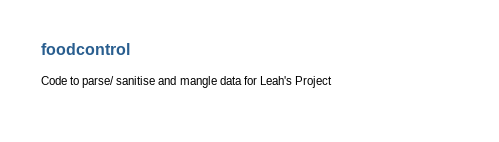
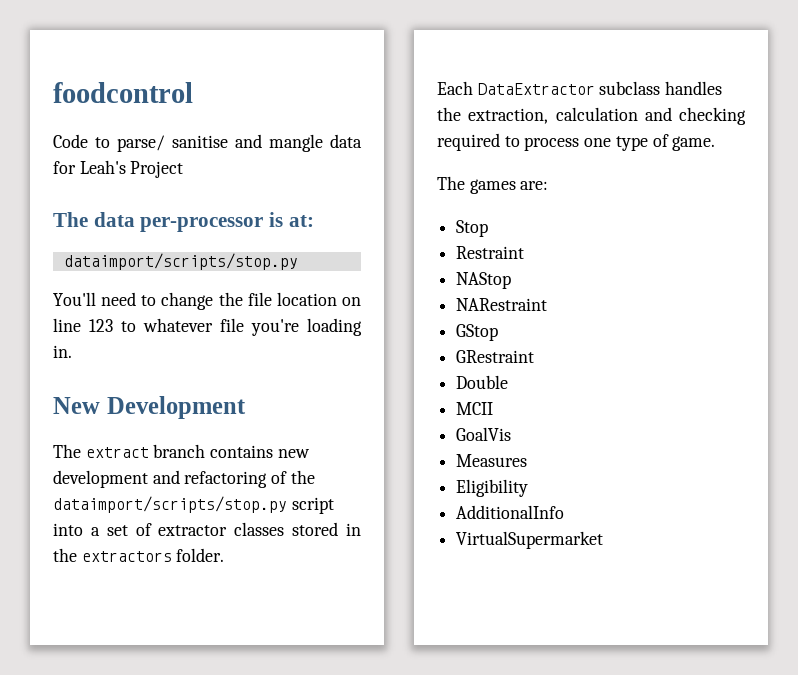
(332, 82) none -> [53,212,314,232] [63,253,298,270] [53,292,361,310] [53,318,362,336] [53,345,72,358] [53,396,246,419] [53,444,310,458] [53,470,315,488] [53,496,334,514] [53,522,361,536] [53,548,225,562] [437,81,723,95] [437,107,746,125] [437,133,716,151] [437,176,549,194] [456,220,489,237] [456,246,525,259] [456,272,512,289] [456,298,548,311] [456,324,499,341] [456,350,535,363] [456,375,509,389] [456,402,494,415] [456,427,512,441] [456,454,528,467] [456,479,529,497] [456,505,565,519] [456,531,604,549] // The data per-processor is at: // dataimport/scripts/stop.py // You'll need to change the file location on line 123 to whatever file you're loading in. // New Development // The extract branch contains new development and refactoring of the dataimport/scripts/stop.py script into a set of extractor classes stored in the extractors folder. // Each DataExtractor subclass handles the extraction, calculation and checking required to process one type of game. // The games are: // Stop // Restraint // NAStop // NARestraint // GStop // GRestraint // Double // MCII // GoalVis // Measures // Eligibility // AdditionalInfo // VirtualSupermarket

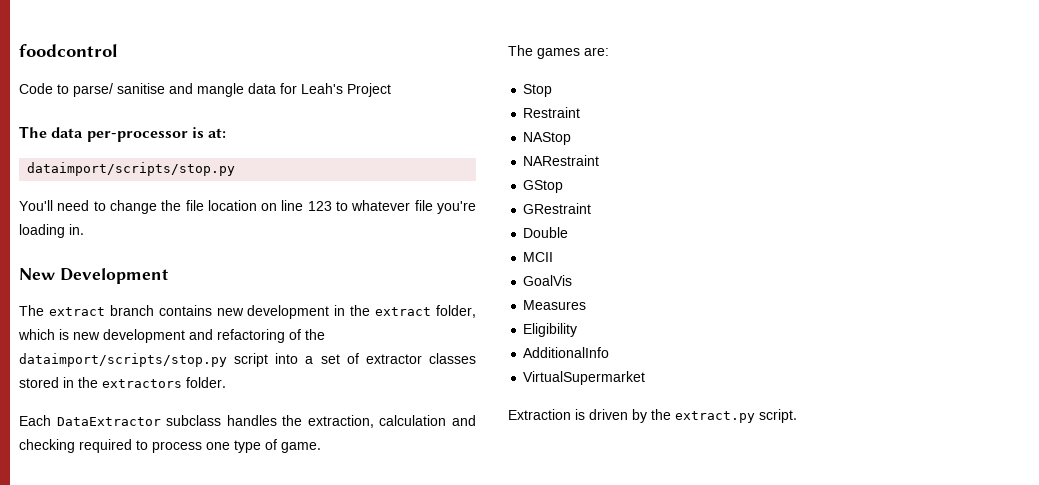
(148, 479) none -> [334,305,477,318] [18,329,185,343] in the extract folder, which is new development
(604, 540) none -> [508,409,797,423] // Extraction is driven by the extract.py script.

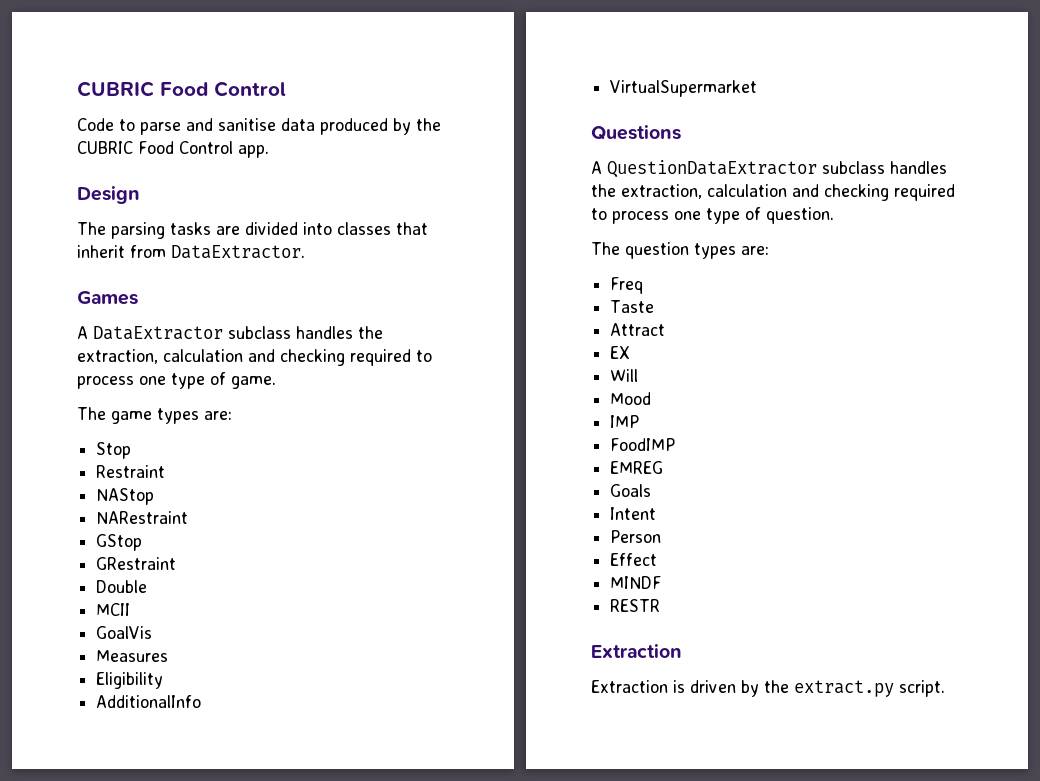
[19,44,118,57] foodcontrol -> [77,81,286,97] CUBRIC Food Control
[73,83,391,97] [19,126,227,142] [27,162,236,176] [19,200,477,214] [19,224,84,238] [19,268,168,284] [19,305,477,319] [18,329,325,343] [19,353,477,367] [19,377,226,388] [19,415,51,426] parse/ sanitise and mangle data for Leah's Project // The data per-processor is at: // dataimport/scripts/stop.py // You'll need to change the file location on line 123 to whatever file you're loading in. // New Development // The extract branch contains new development in the extract folder, which is new development and refactoring of the dataimport/scripts/stop.py script into a set of extractor classes stored in the extractors folder. // Each -> [140,118,441,135] [77,141,269,158] [77,186,140,204] [77,222,428,239] [77,245,305,259] [77,291,138,305] [77,326,88,339] parse and sanitise data produced by the CUBRIC Food Control app. // Design // The parsing tasks are divided into classes that inherit from DataExtractor. // Games // A
[537,48,580,59] games -> [111,408,199,424] game types
(646, 378) none -> [591,125,681,140] [591,160,947,178] [591,184,955,201] [591,207,834,224] [591,242,769,259] [610,277,644,294] [610,300,655,313] [610,323,666,336] [610,346,631,359] [610,369,639,382] [610,392,652,405] [610,415,640,428] [610,438,676,451] [610,461,664,474] [610,484,652,497] [610,507,657,520] [610,530,662,543] [610,553,658,566] [610,576,662,589] [610,599,661,612] [591,644,682,658] // Questions // A QuestionDataExtractor subclass handles the extraction, calculation and checking required to process one type of question. // The question types are: // Freq // Taste // Attract // EX // Will // Mood // IMP // FoodIMP // EMREG // Goals // Intent // Person // Effect // MINDF // RESTR // Extraction

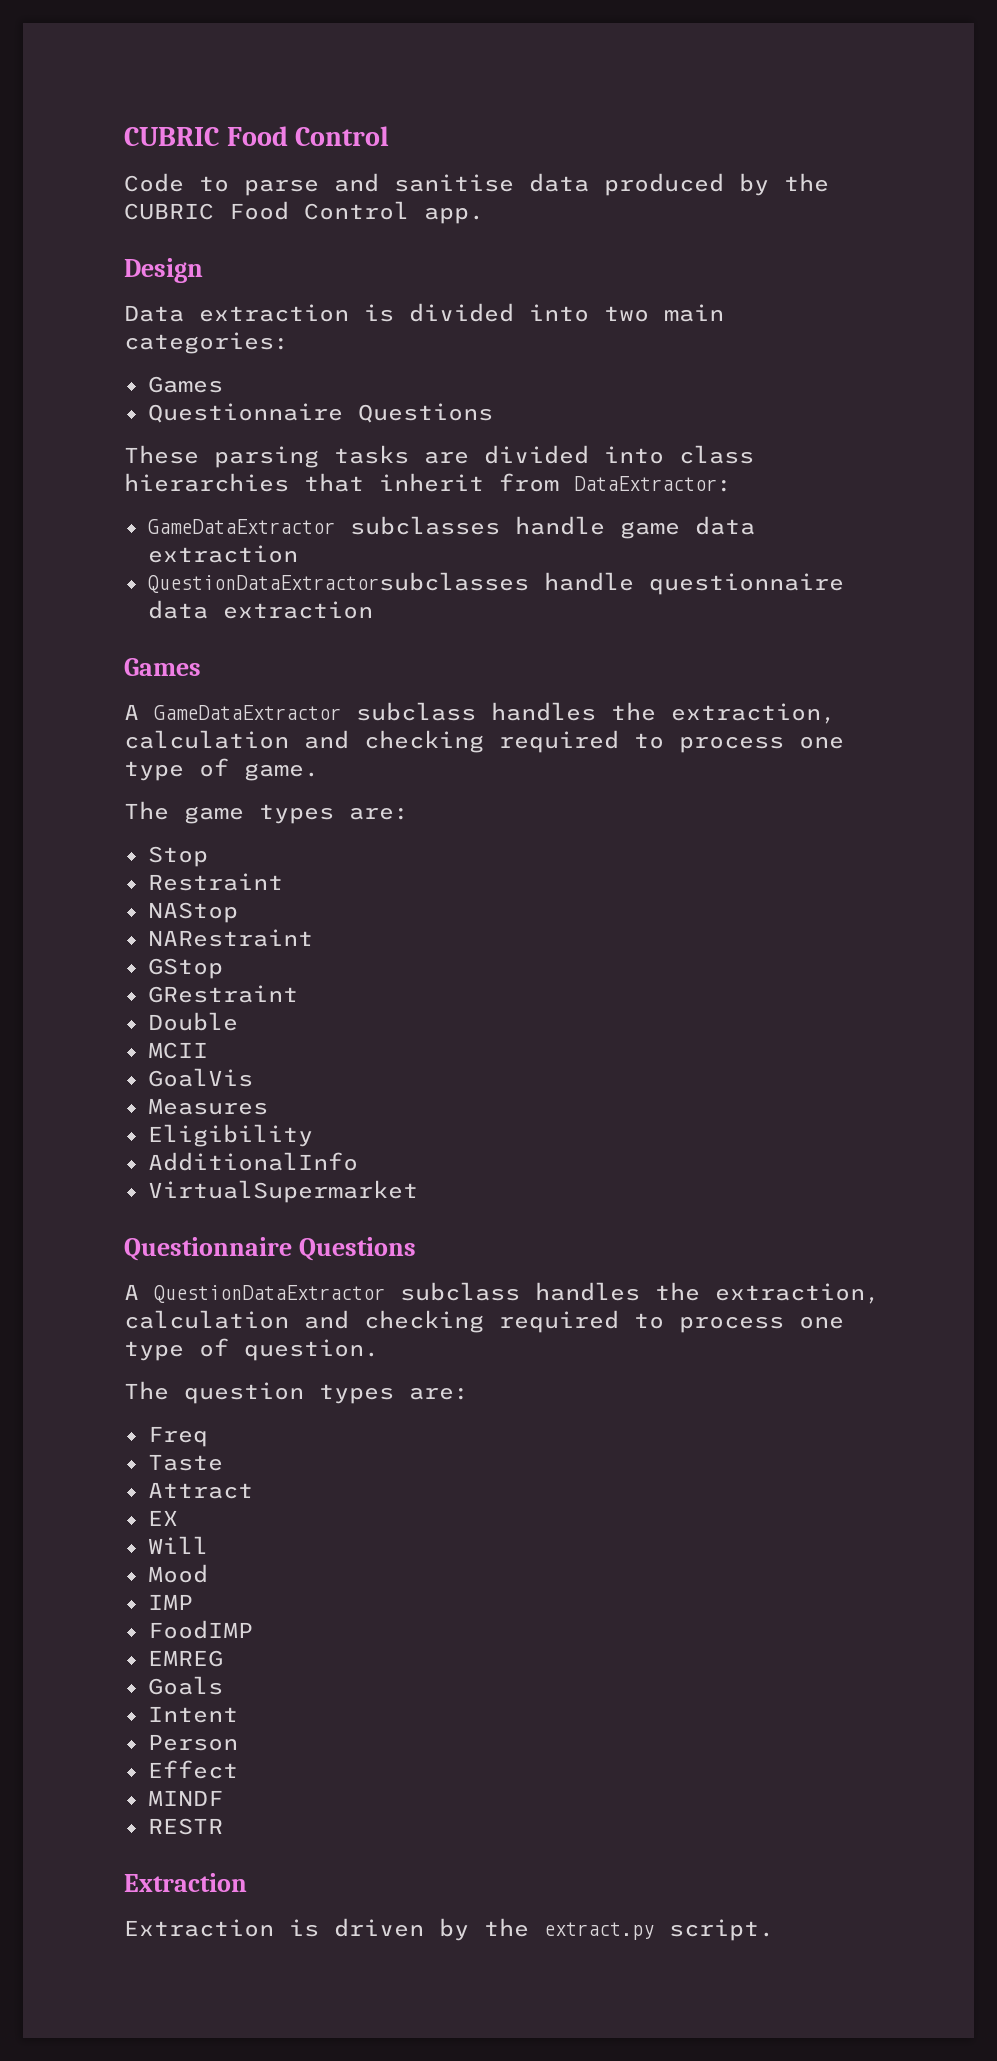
[77,222,106,235] The -> [124,303,724,322] [124,332,289,354] [147,376,223,393] [147,403,493,423] [124,445,199,464] Data extraction is divided into two main categories: // Games // Questionnaire Questions // These
[337,222,391,235] classes -> [679,445,754,464] [124,473,289,492] class hierarchies
[171,245,305,259] DataExtractor. -> [574,476,732,492] [147,516,755,539] [147,545,298,563] [147,572,844,595] [147,600,373,619] DataExtractor: // GameDataExtractor subclasses handle game data extraction // QuestionDataExtractorsubclasses handle questionnaire data extraction
[93,326,223,340] DataExtractor -> [154,705,341,720] GameDataExtractor
(758, 88) none -> [124,1237,292,1261] Questionnaire

